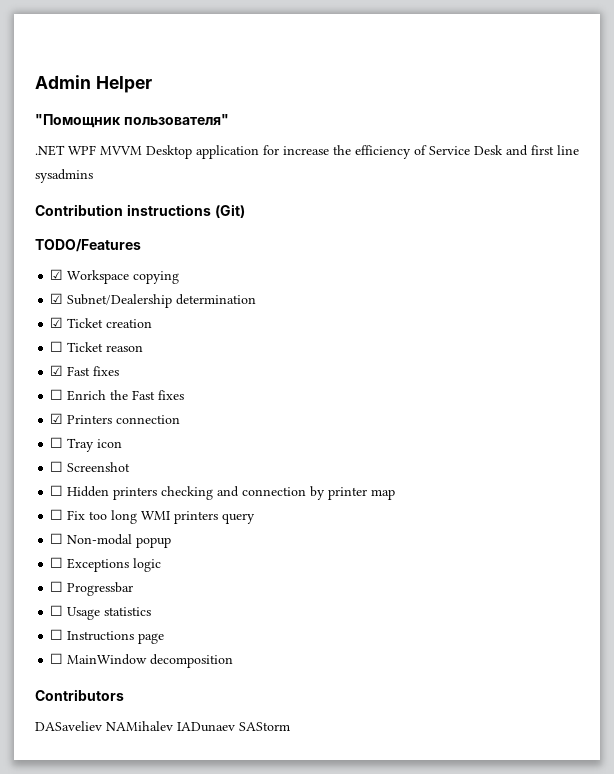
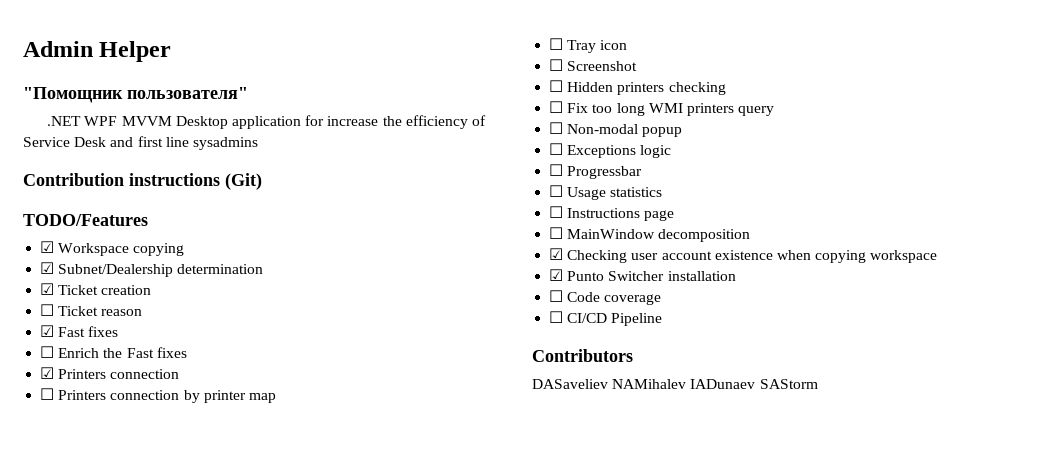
(181, 419) none -> [40,388,276,403] // ☐ Printers connection by printer map
[217,486,396,500] and connection by printer map -> (726, 88) none
(234, 661) none -> [549,248,938,263] [549,269,736,281] [549,290,662,305] [549,311,663,326] // ☑ Checking user account existence when copying workspace // ☑ Punto Switcher installation // ☐ Code coverage // ☐ CI/CD Pipeline

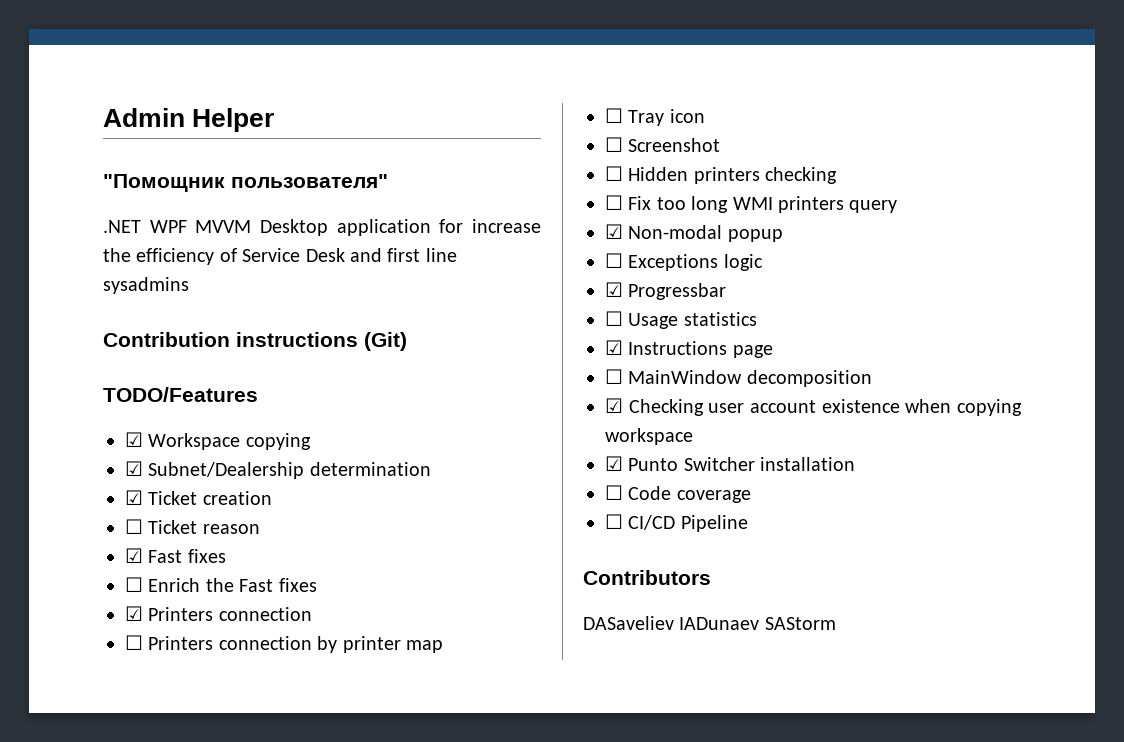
[549,122,564,134] ☐ -> [605,224,623,239] ☑
[549,164,564,176] ☐ -> [605,282,623,297] ☑
[549,206,564,218] ☐ -> [605,340,623,355] ☑
[612,379,687,389] NAMihalev -> (674, 623) none

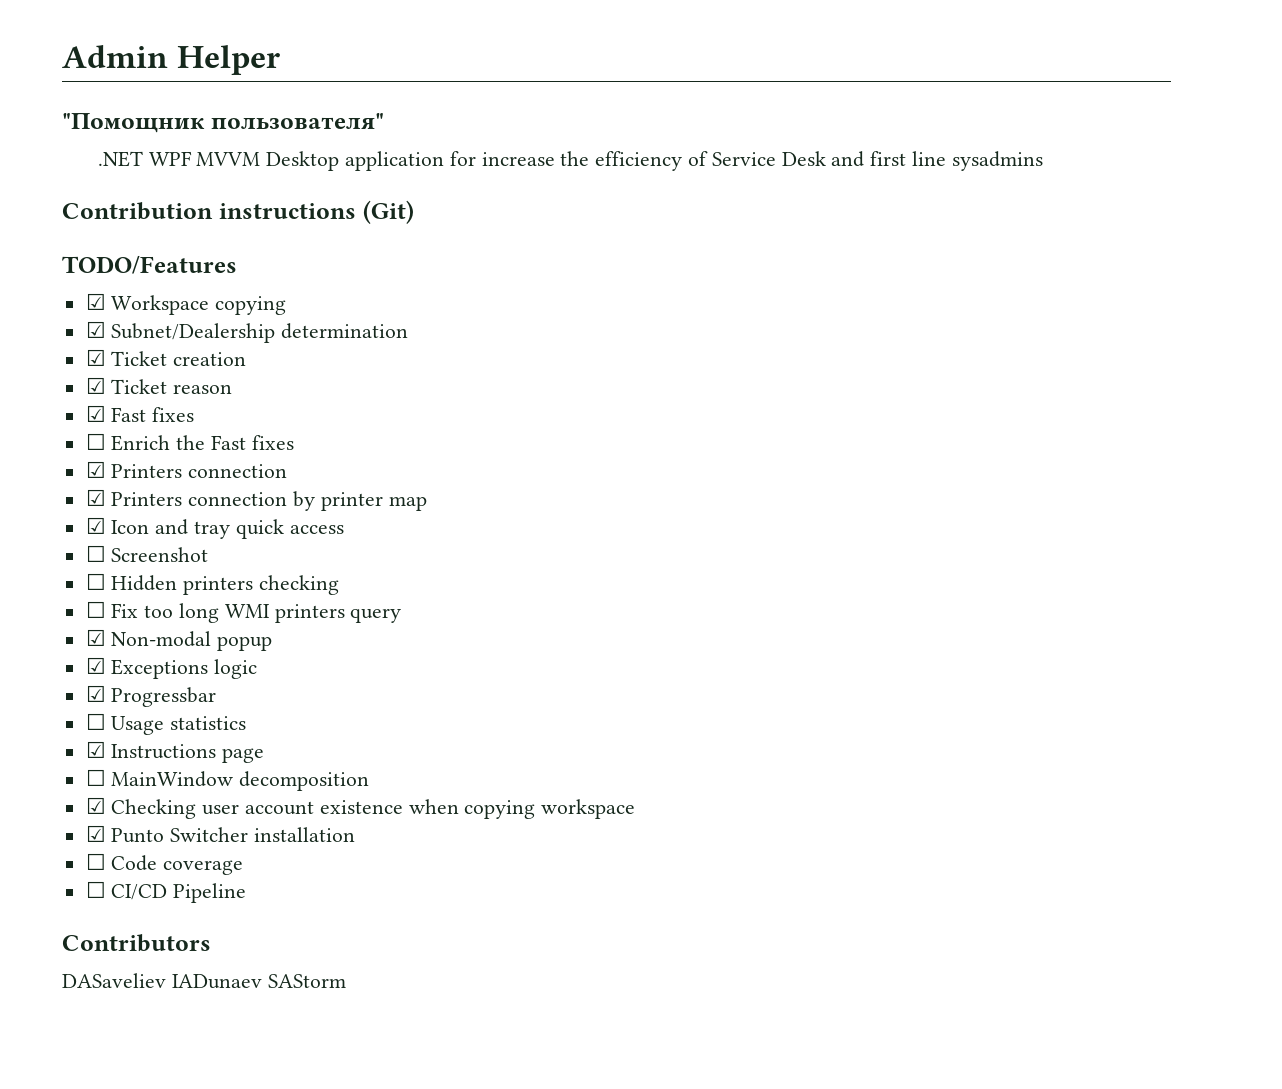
[125,519,143,534] ☐ -> [85,377,106,394] ☑
[125,635,143,650] ☐ -> [85,489,106,506] ☑
[605,108,705,126] ☐ Tray icon -> [85,517,344,539] ☑ Icon and tray quick access
[605,253,623,268] ☐ -> [85,657,106,674] ☑

